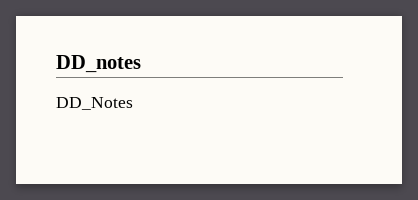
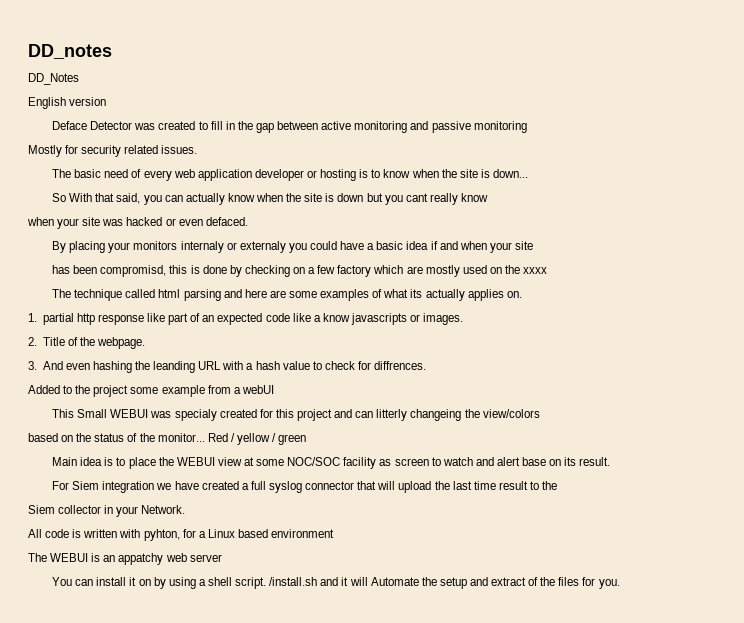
(133, 103) none -> [28,97,107,109] [52,121,527,133] [28,145,198,157] [52,169,528,181] [52,193,488,205] [27,217,248,229] [52,241,533,253] [52,265,548,277] [52,289,522,301] [28,313,464,325] [28,337,146,349] [28,361,427,373] [28,385,274,397] [52,409,540,421] [28,433,307,445] [52,457,611,469] [52,481,558,493] [28,505,186,517] [28,529,335,541] [28,553,222,565] [52,577,620,589] // English version // Deface Detector was created to fill in the gap between active monitoring and passive monitoring // Mostly for security related issues. // The basic need of every web application developer or hosting is to know when the site is down... // So With that said, you can actually know when the site is down but you cant really know // when your site was hacked or even defaced. // By placing your monitors internaly or externaly you could have a basic idea if and when your site // has been compromisd, this is done by checking on a few factory which are mostly used on the xxxx // The technique called html parsing and here are some examples of what its actually applies on. // 1. partial http response like part of an expected code like a know javascripts or images. // 2. Title of the webpage. // 3. And even hashing the leanding URL with a hash value to check for diffrences. // Added to the project some example from a webUI // This Small WEBUI was specialy created for this project and can litterly changeing the view/colors // based on the status of the monitor... Red / yellow / green // Main idea is to place the WEBUI view at some NOC/SOC facility as screen to watch and alert base on its result. // For Siem integration we have created a full syslog connector that will upload the last time result to the // Siem collector in your Network. // All code is written with pyhton, for a Linux based environment // The WEBUI is an appatchy web server // You can install it on by using a shell script. /install.sh and it will Automate the setup and extract of the files for you.

